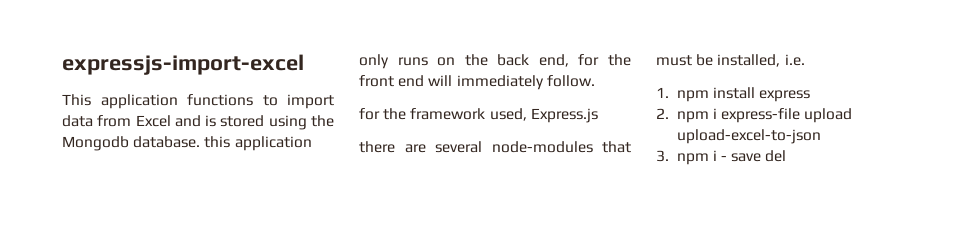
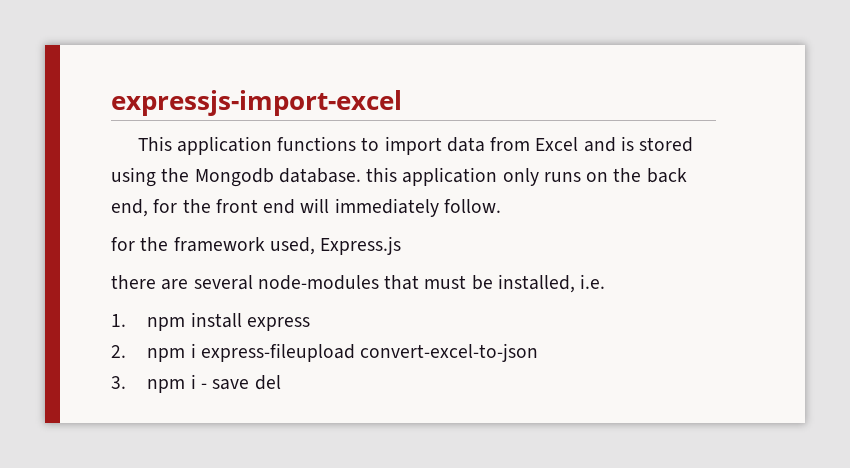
[721,108,853,123] [676,129,821,144] express-file upload upload-excel-to-json -> [201,343,539,362] express-fileupload convert-excel-to-json

